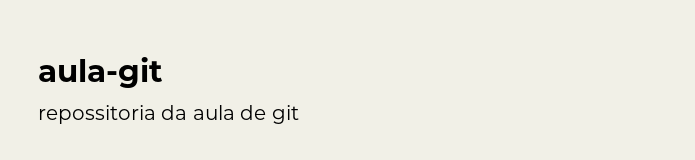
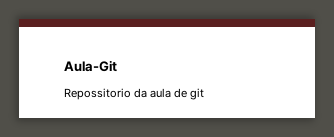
[38,57,162,88] [38,105,156,124] aula-git // repossitoria -> [64,60,117,72] [64,88,131,100] Aula-Git // Repossitorio

